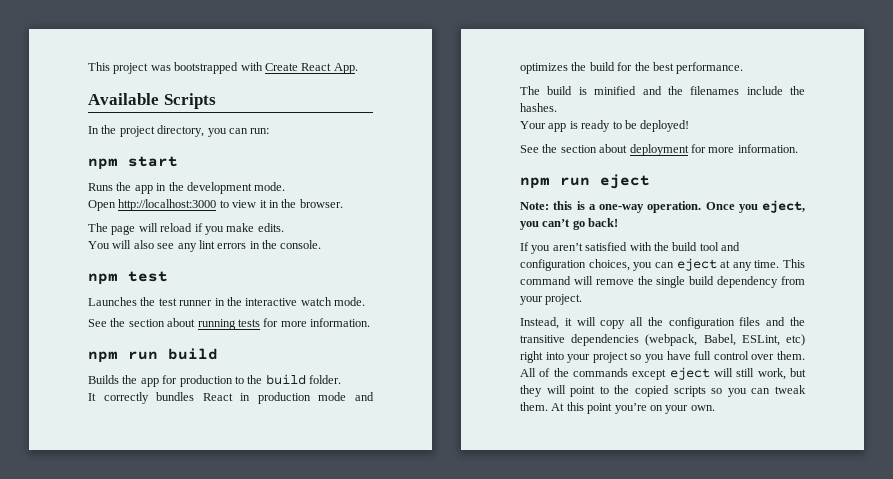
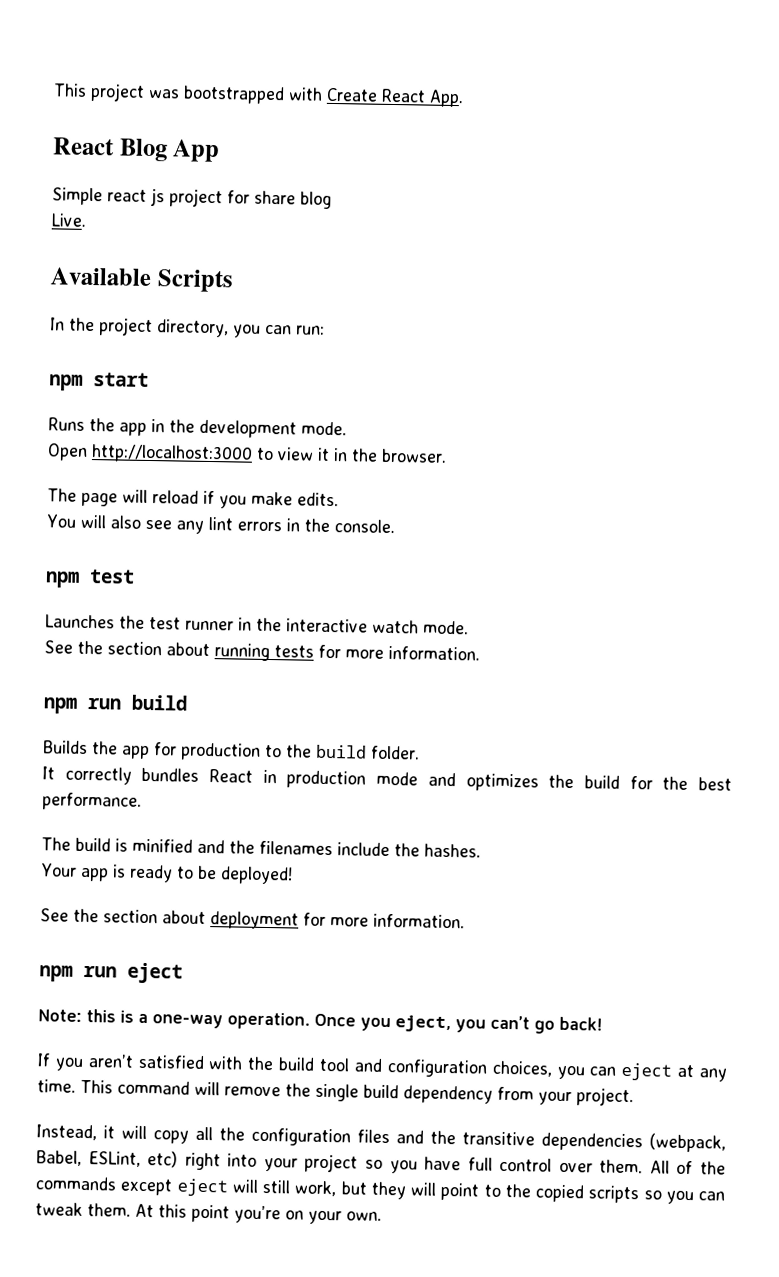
(358, 68) none -> [52,137,221,163] [52,187,332,209] [51,213,86,227] // React Blog App // Simple react js project for share blog // Live.

